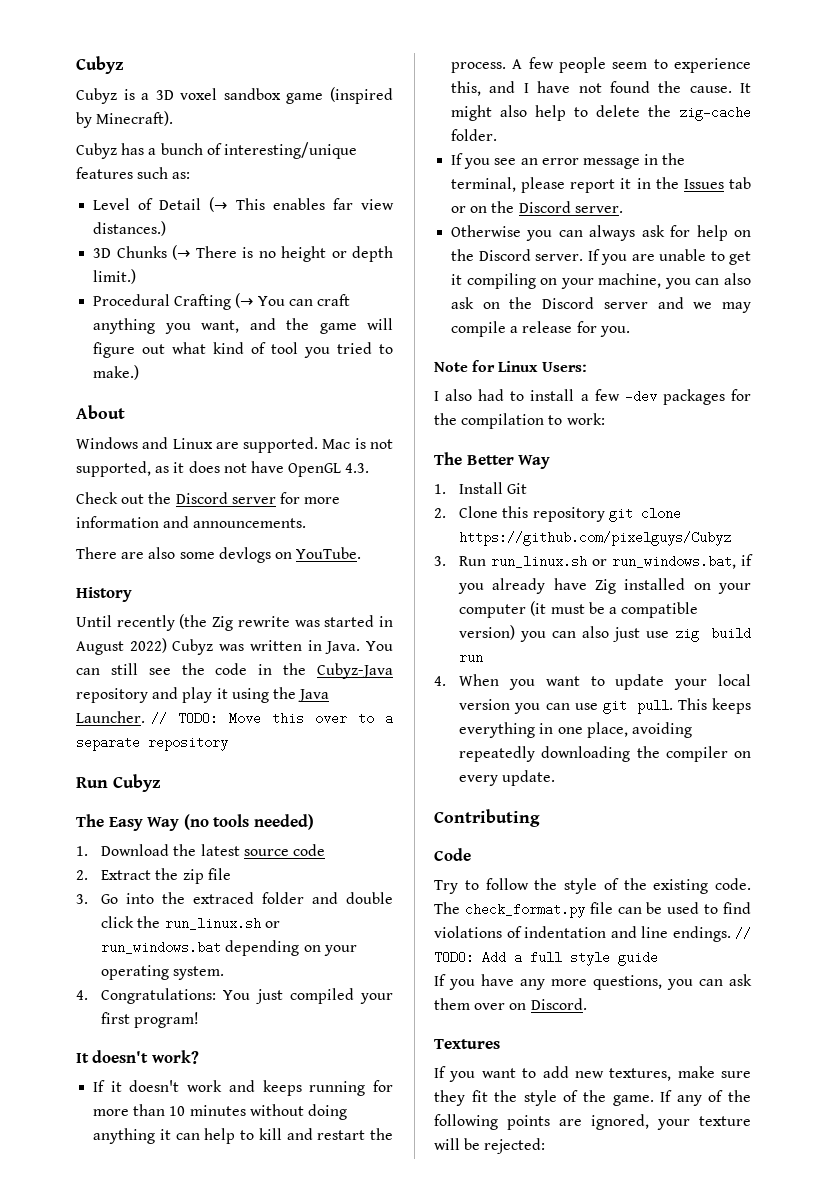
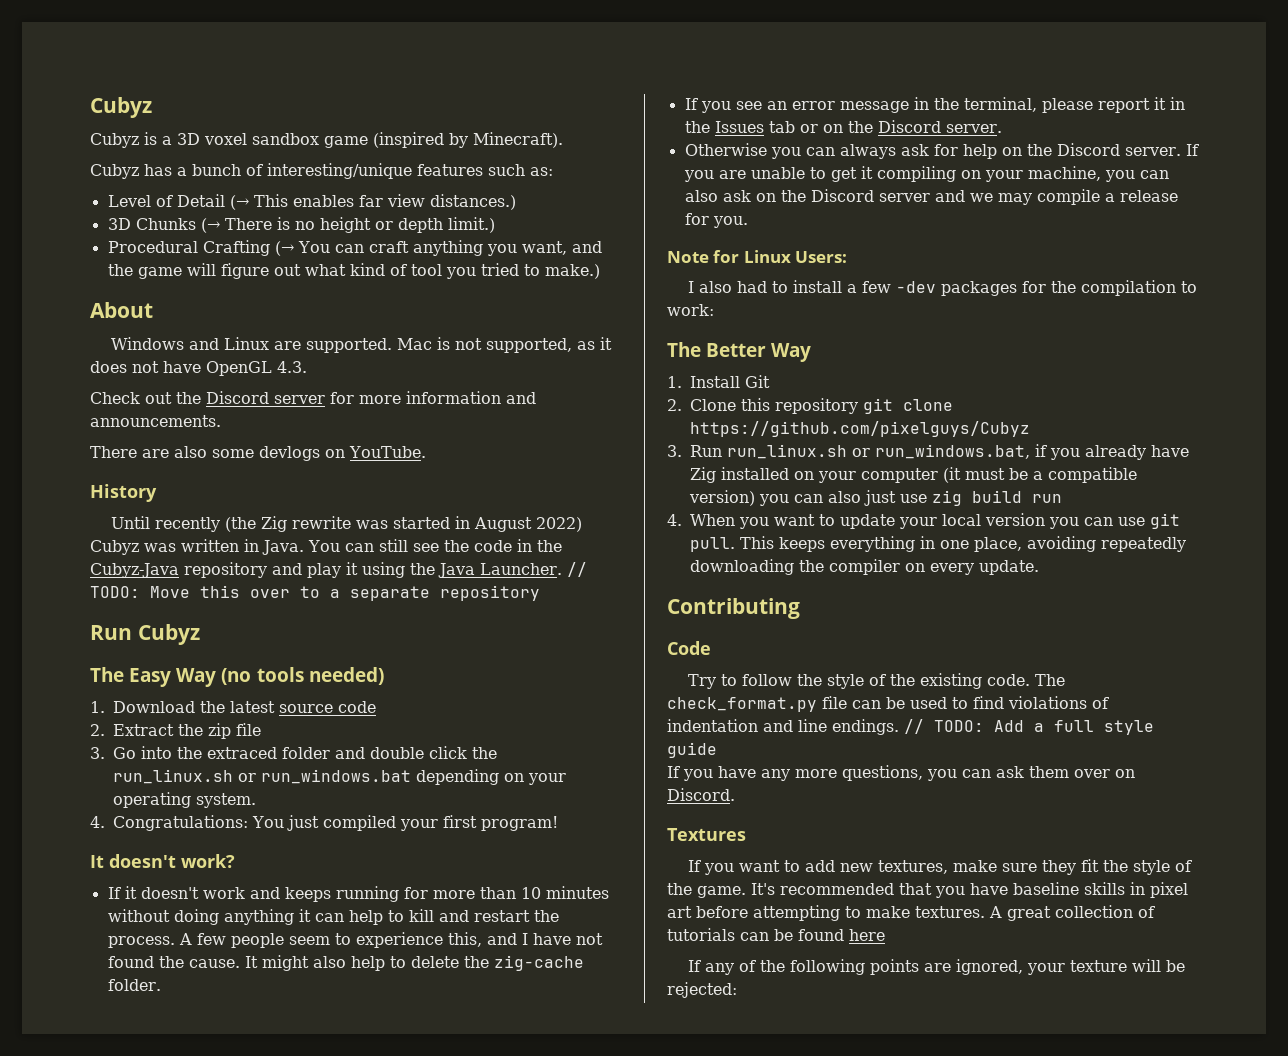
(654, 1100) none -> [751,882,1188,898] [667,905,1155,921] [667,928,885,941] It's recommended that you have baseline skills in pixel art before attempting to make textures. A great collection of tutorials can be found here //

